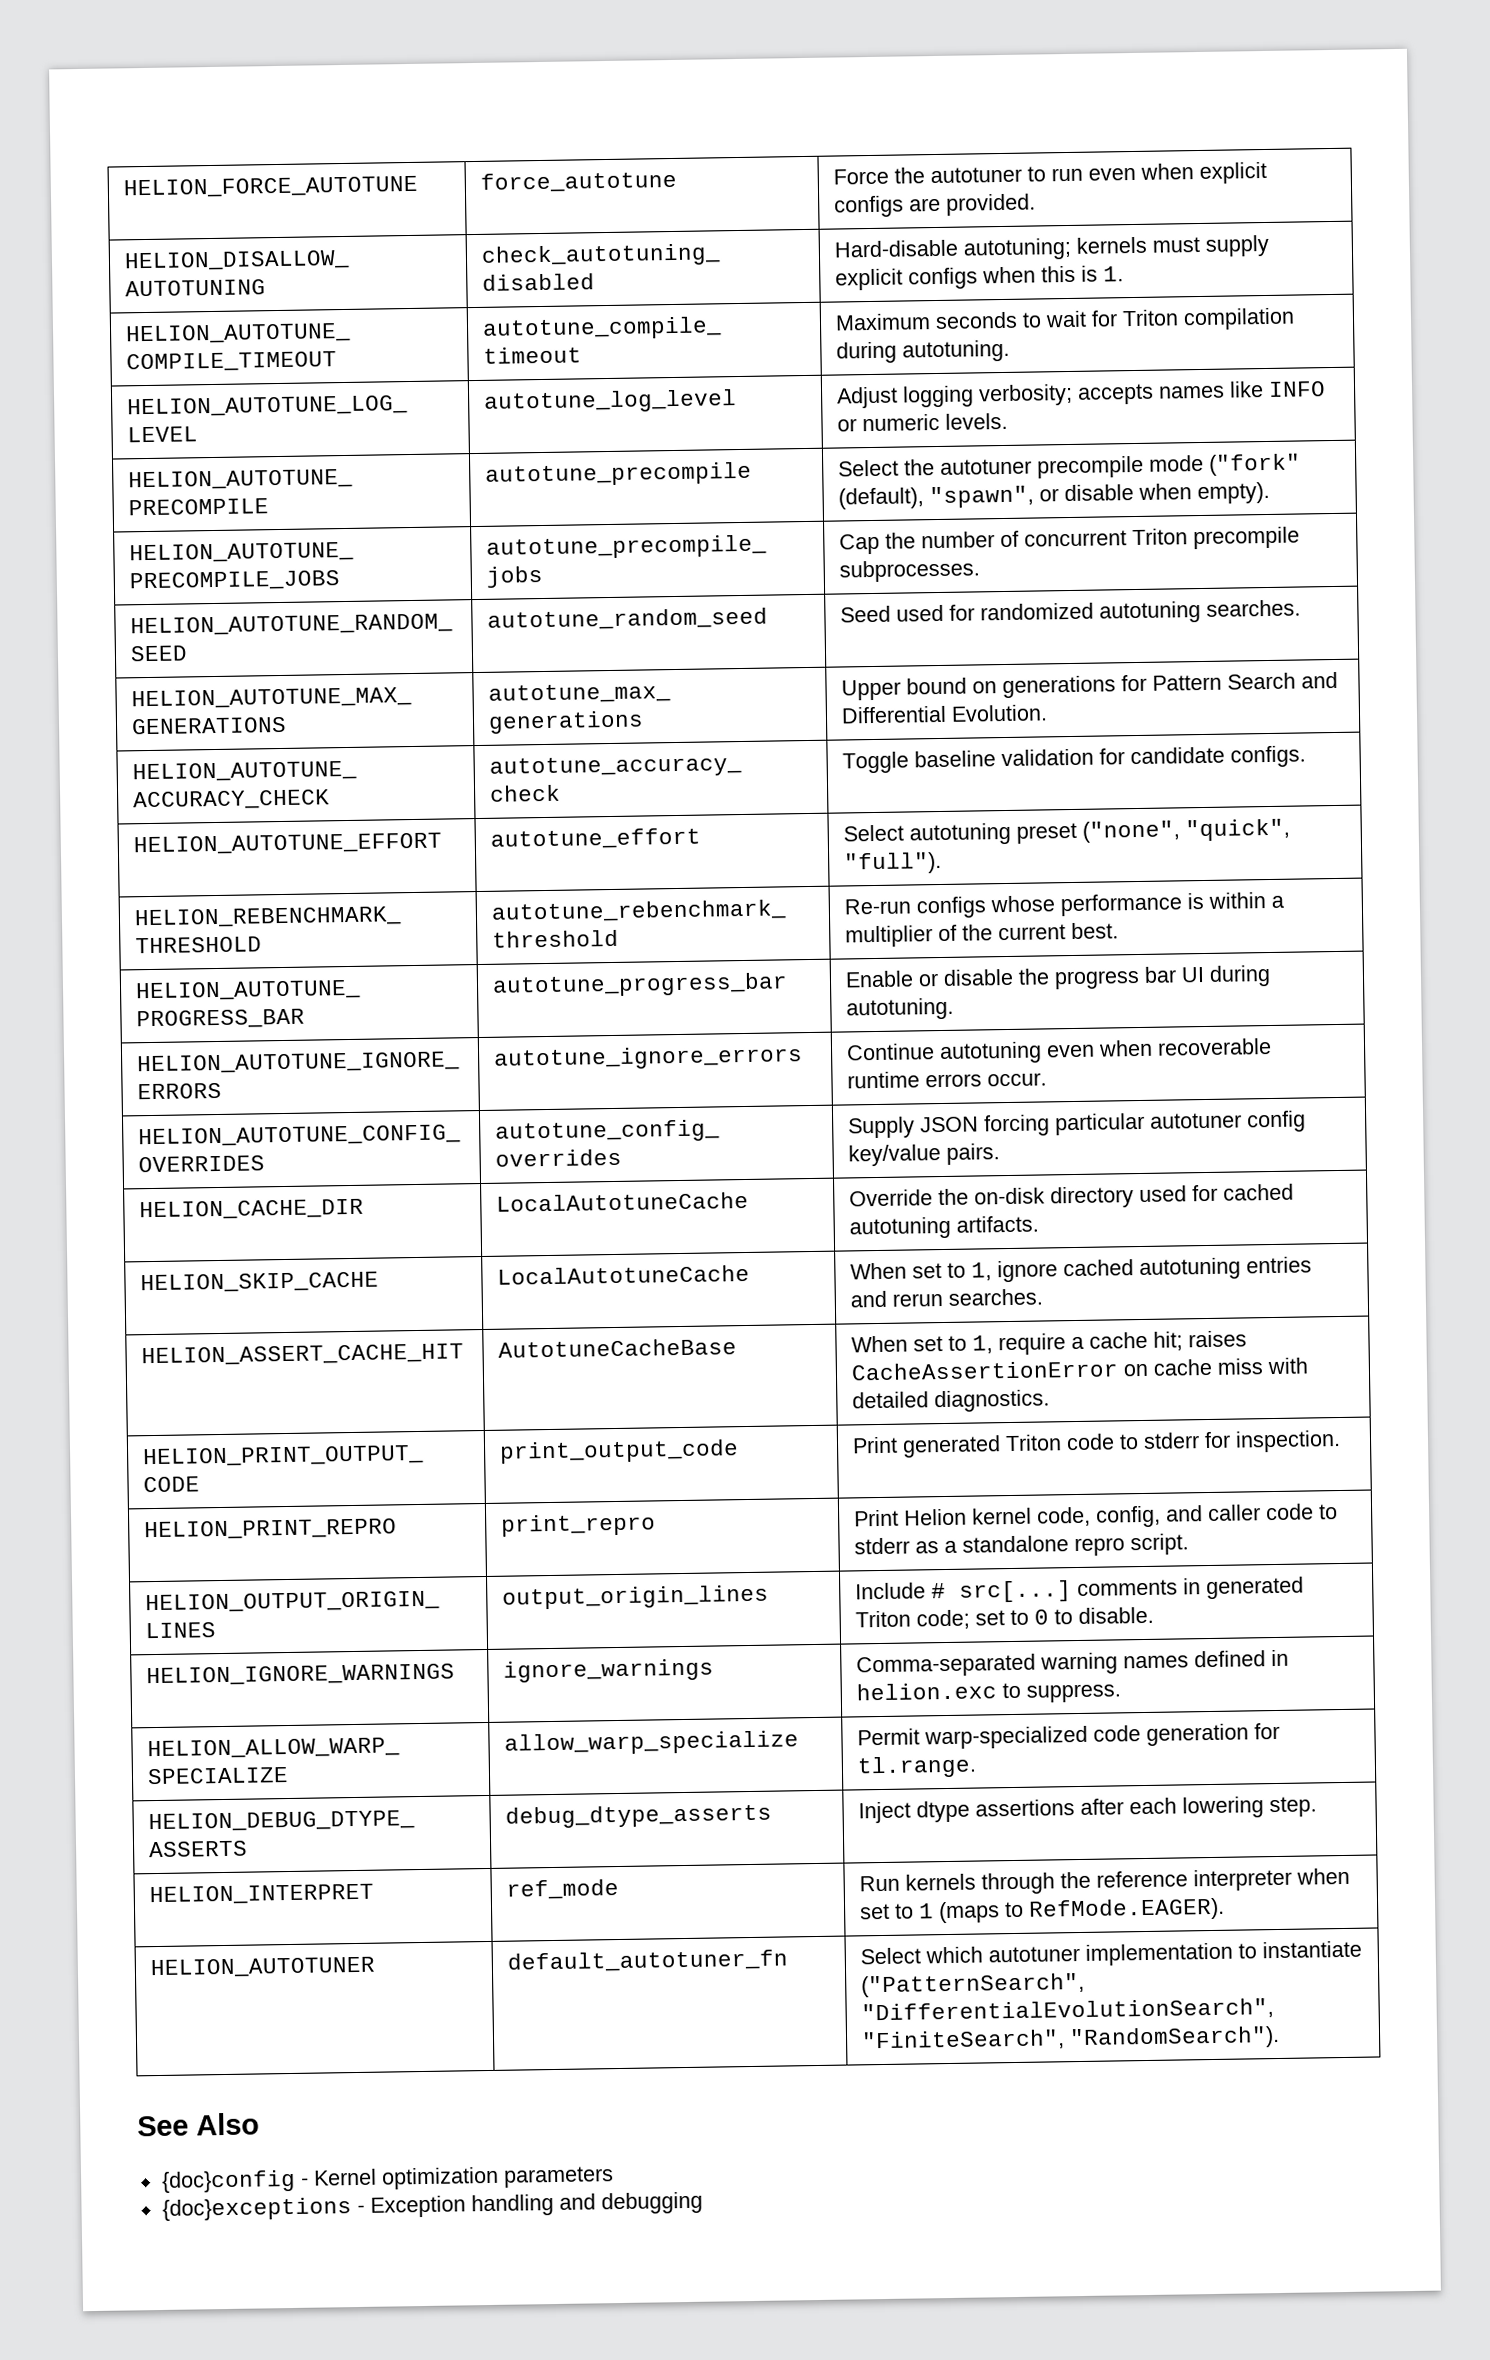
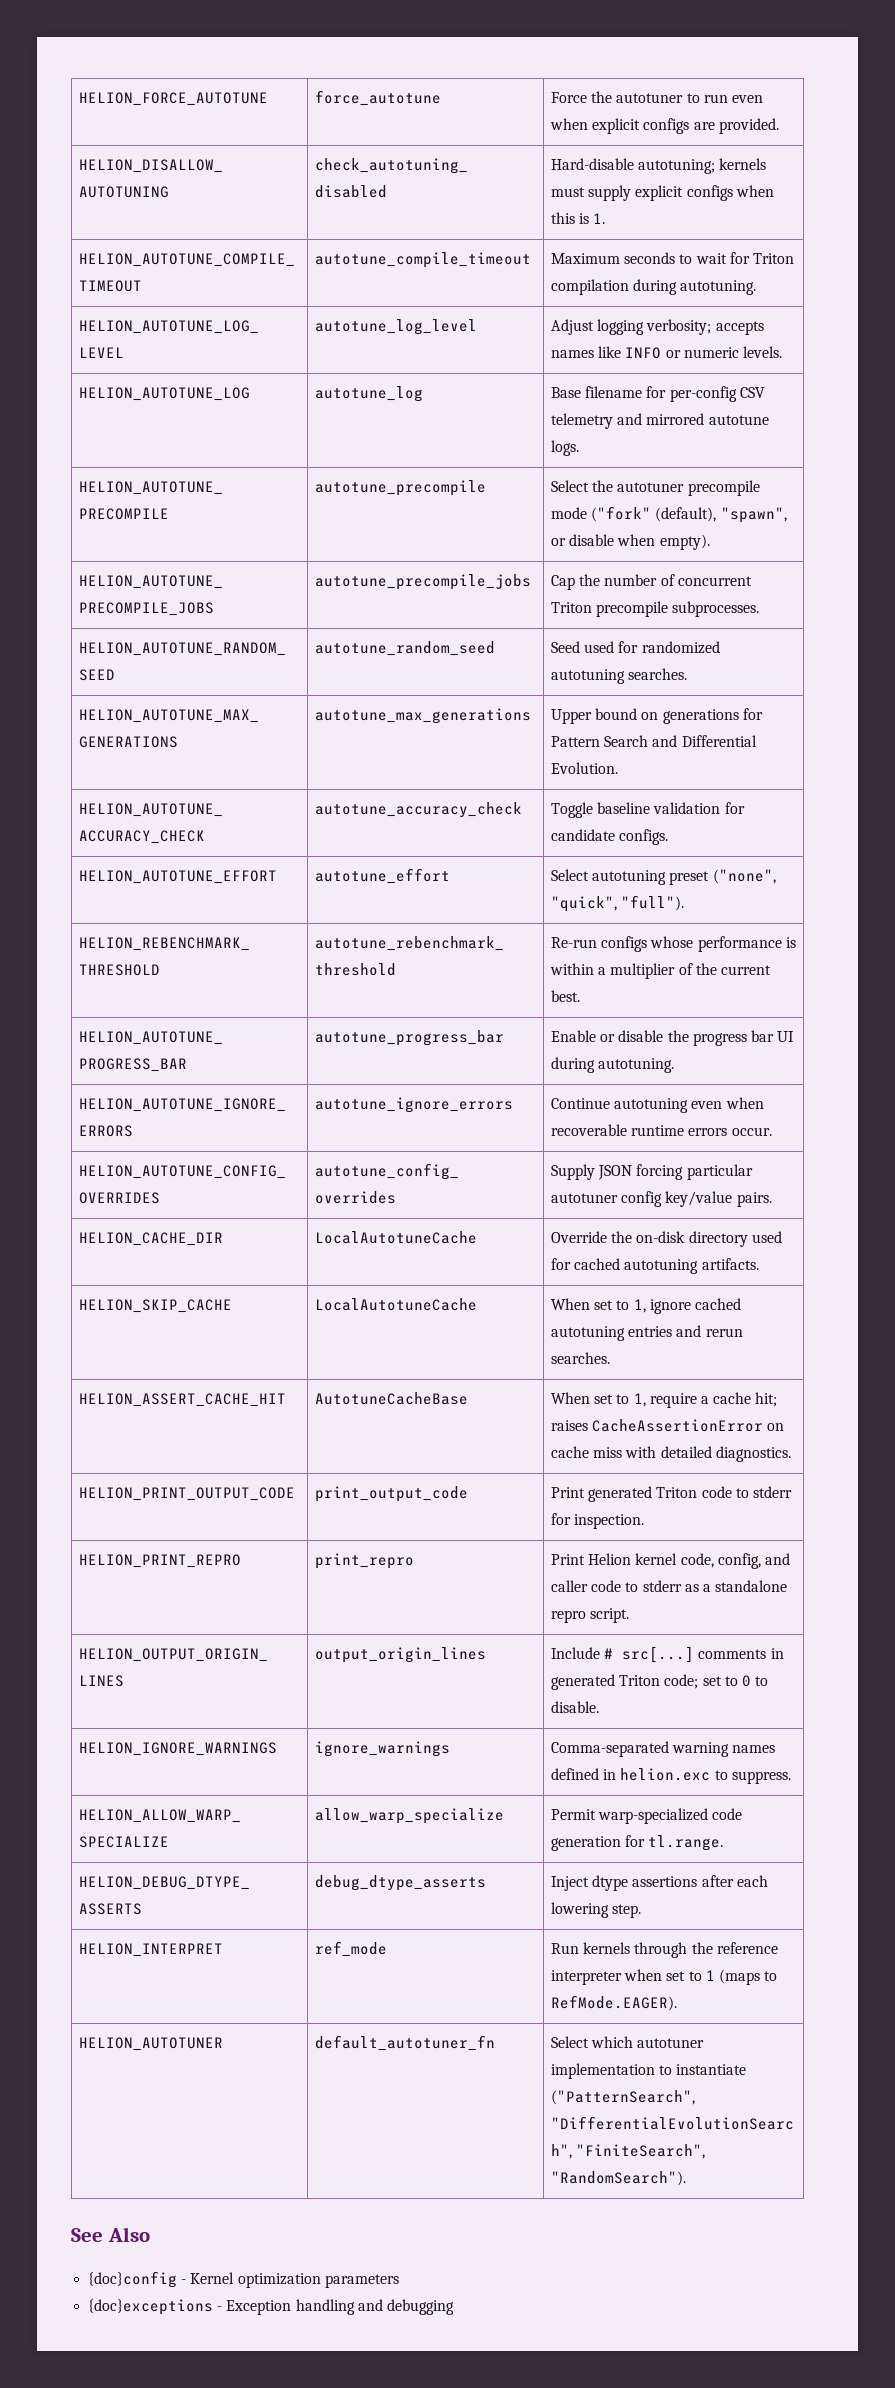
(1009, 421) none -> [79,387,251,401] [315,386,424,402] [551,386,765,402] [551,413,769,429] [551,440,580,456] // HELION_AUTOTUNE_LOG | autotune_log | Base filename for per-config CSV telemetry and mirrored autotune logs.

